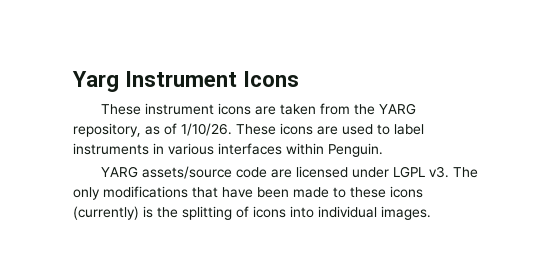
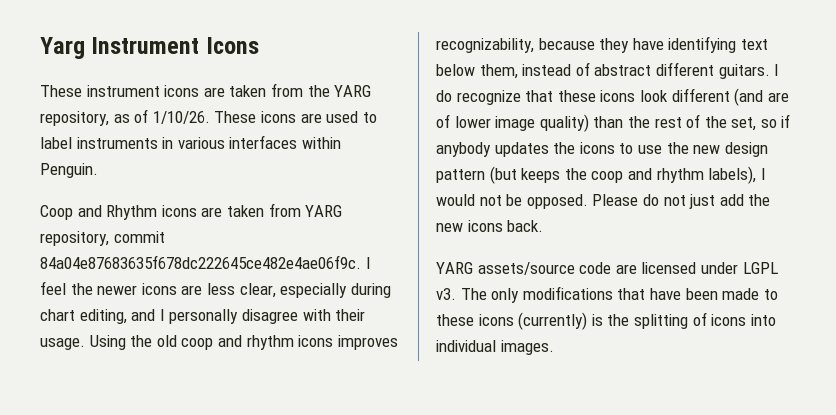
(383, 150) none -> [40,203,343,220] [40,231,165,246] [40,255,371,269] [40,281,391,298] [40,309,366,324] [40,335,398,350] [436,36,768,53] [436,62,780,79] [436,88,789,106] [436,114,791,132] [436,142,768,157] [436,166,766,184] [436,194,771,209] [436,220,544,232] // Coop and Rhythm icons are taken from YARG repository, commit 84a04e87683635f678dc222645ce482e4ae06f9c. I feel the newer icons are less clear, especially during chart editing, and I personally disagree with their usage. Using the old coop and rhythm icons improves recognizability, because they have identifying text below them, instead of abstract different guitars. I do recognize that these icons look different (and are of lower image quality) than the rest of the set, so if anybody updates the icons to use the new design pattern (but keeps the coop and rhythm labels), I would not be opposed. Please do not just add the new icons back.

